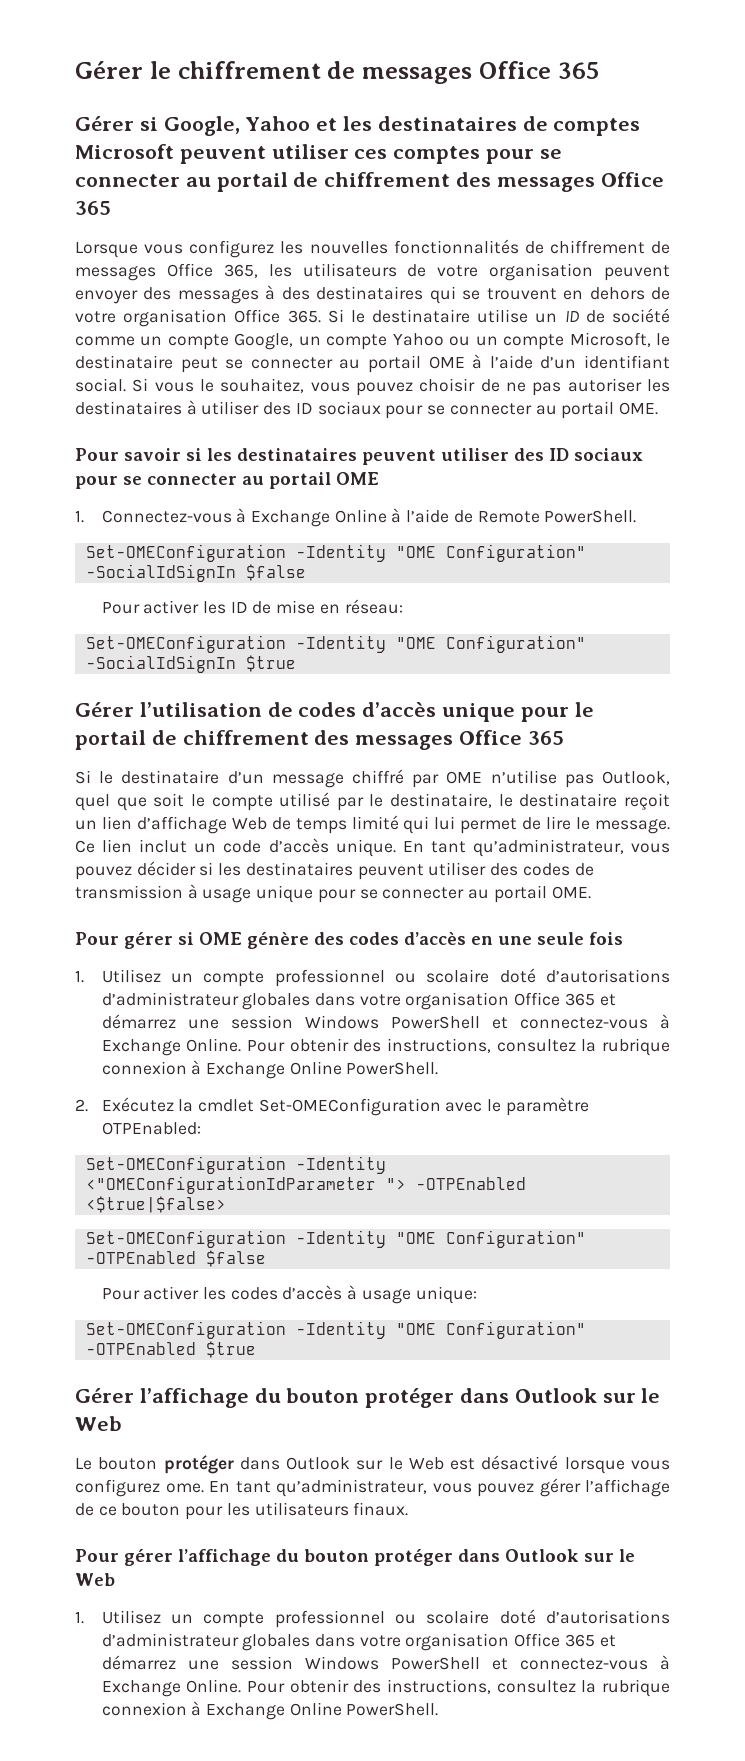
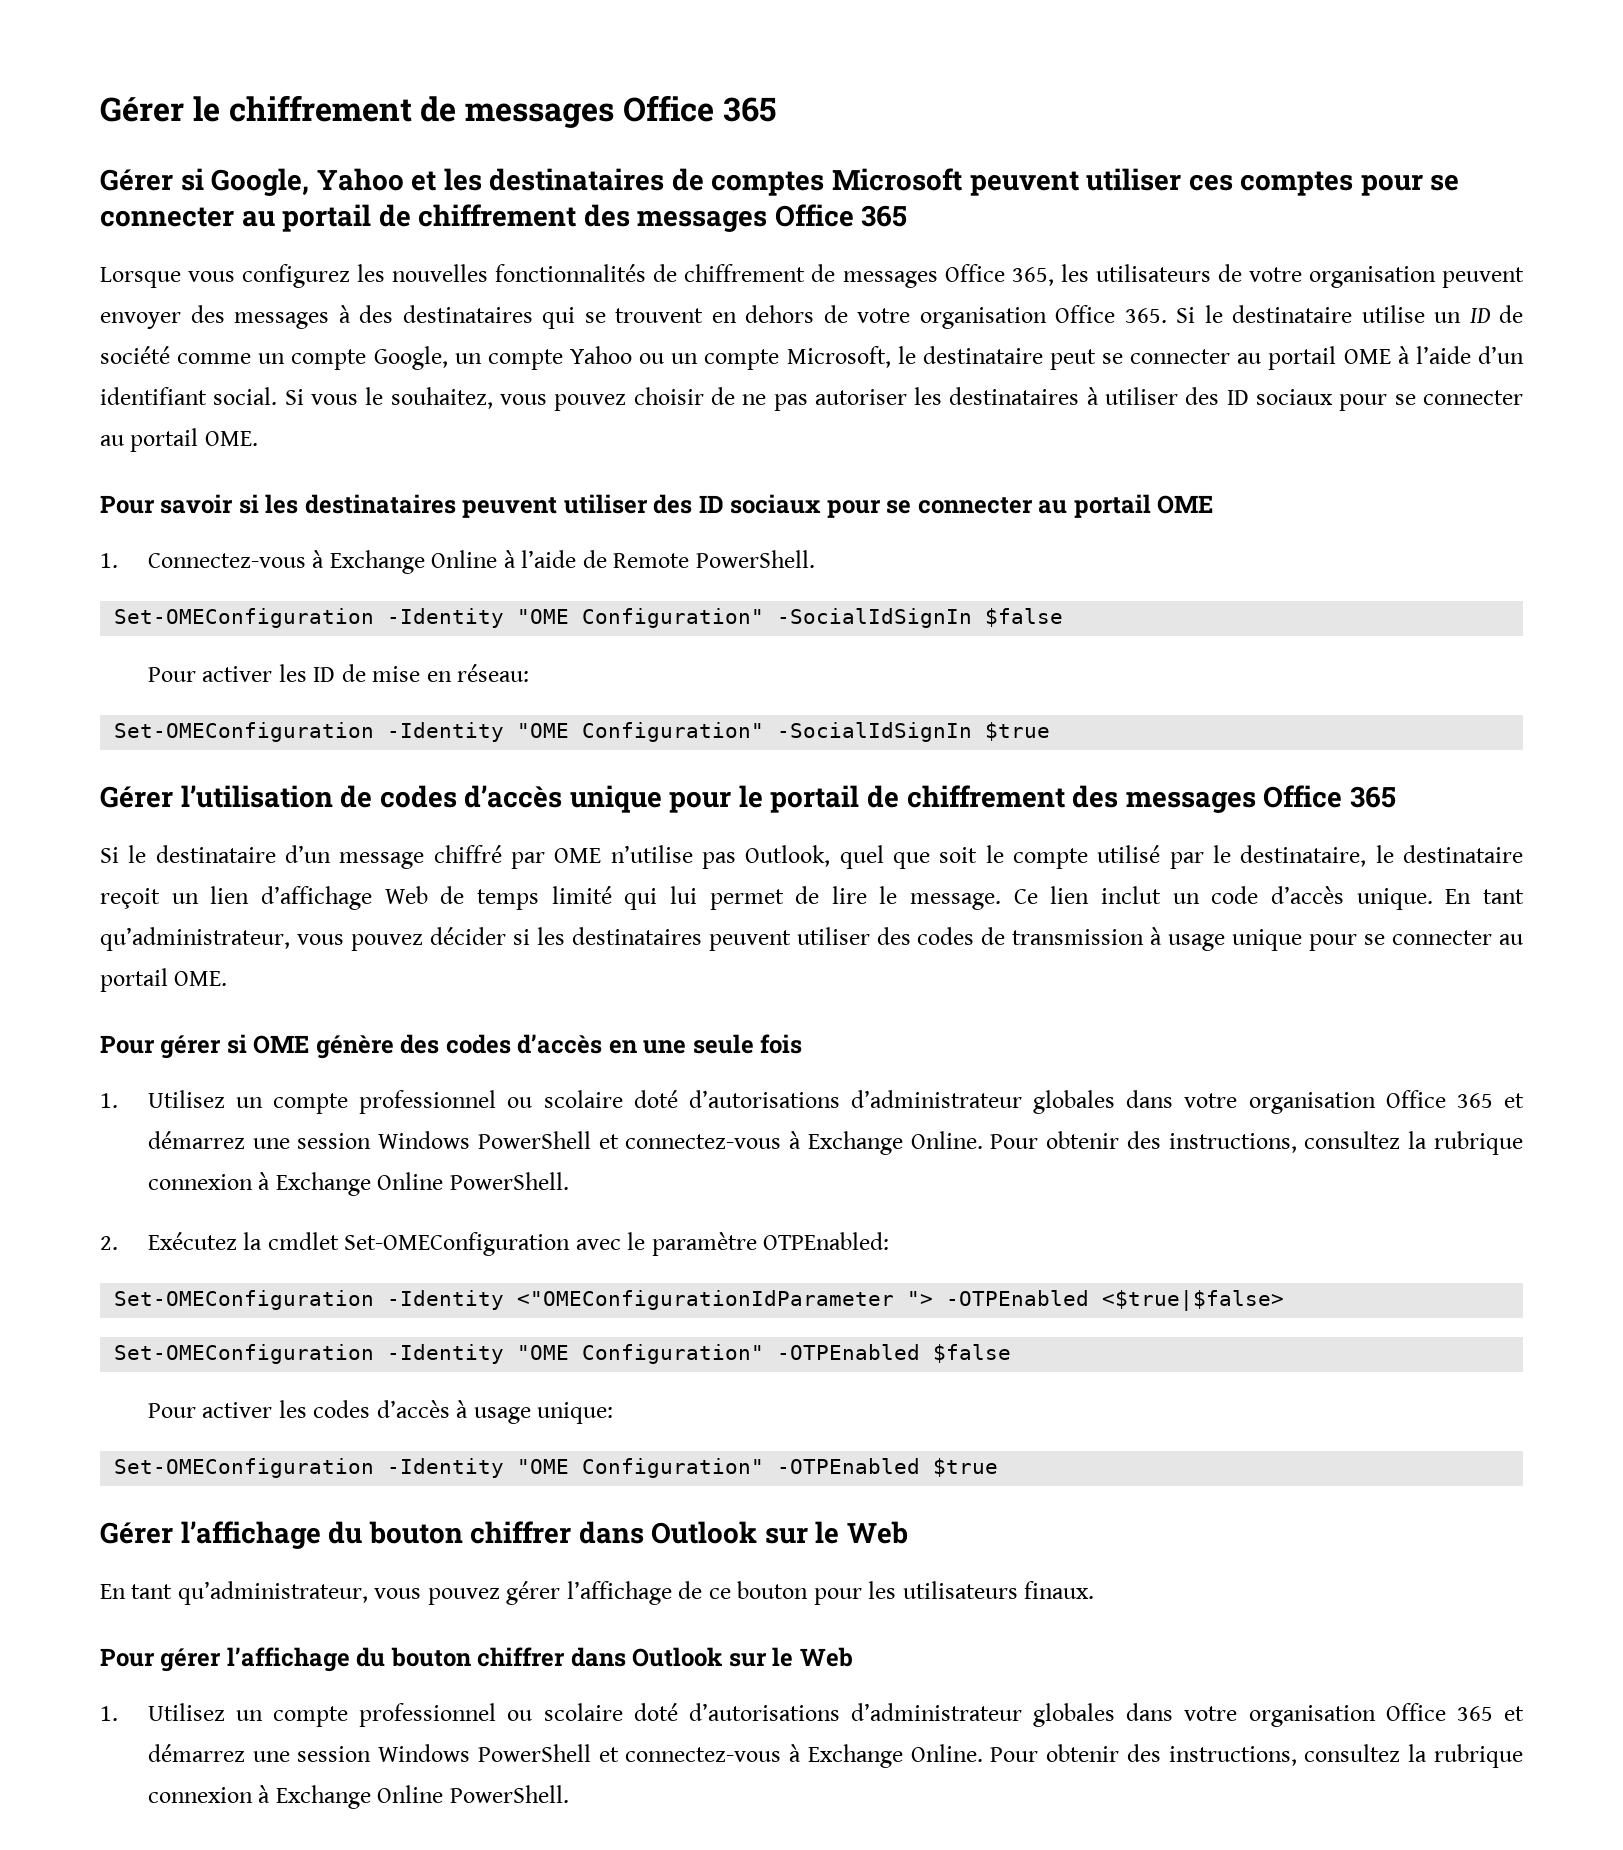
[365,1388,661,1408] [75,1416,122,1431] [75,1455,670,1474] [75,1479,204,1497] protéger dans Outlook sur le Web // Le bouton protéger dans Outlook sur le Web est désactivé lorsque vous configurez ome. -> [470,1521,909,1544] chiffrer dans Outlook sur le Web //
[374,1548,453,1566] protéger -> [477,1647,566,1667] chiffrer

